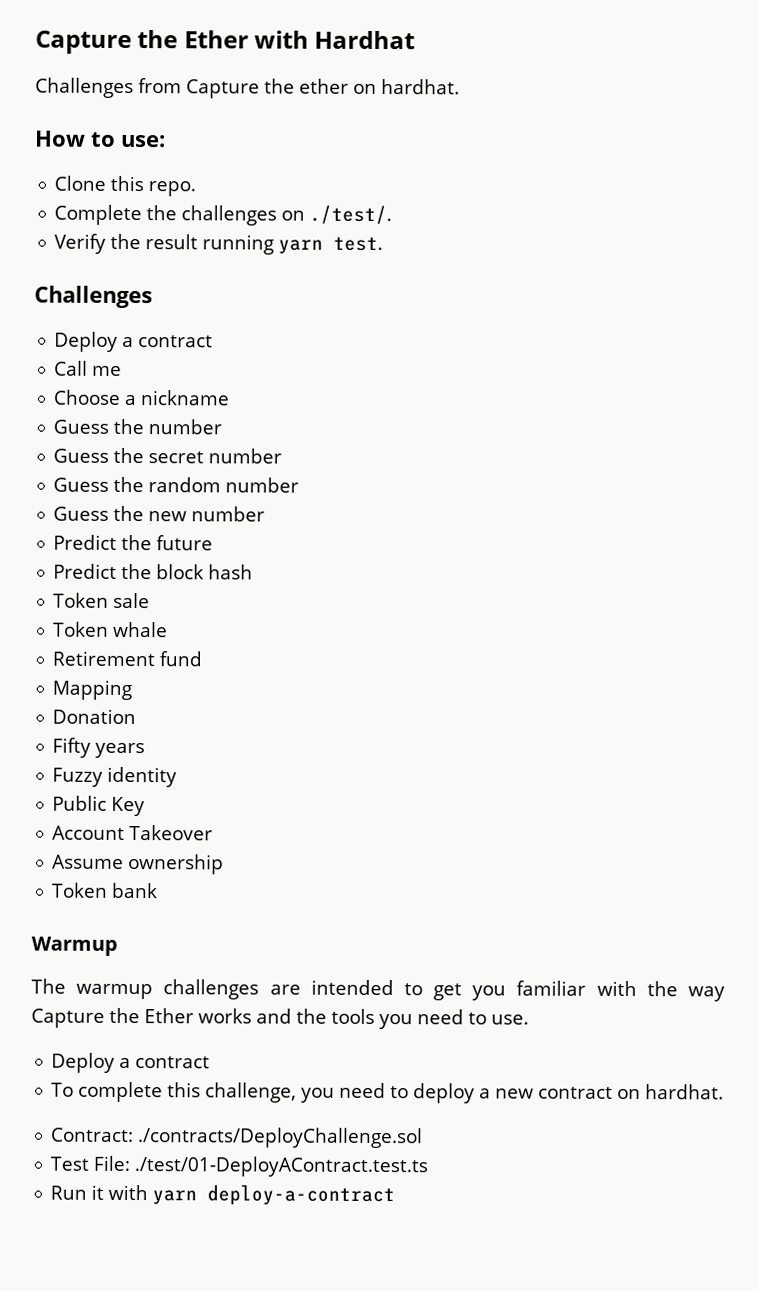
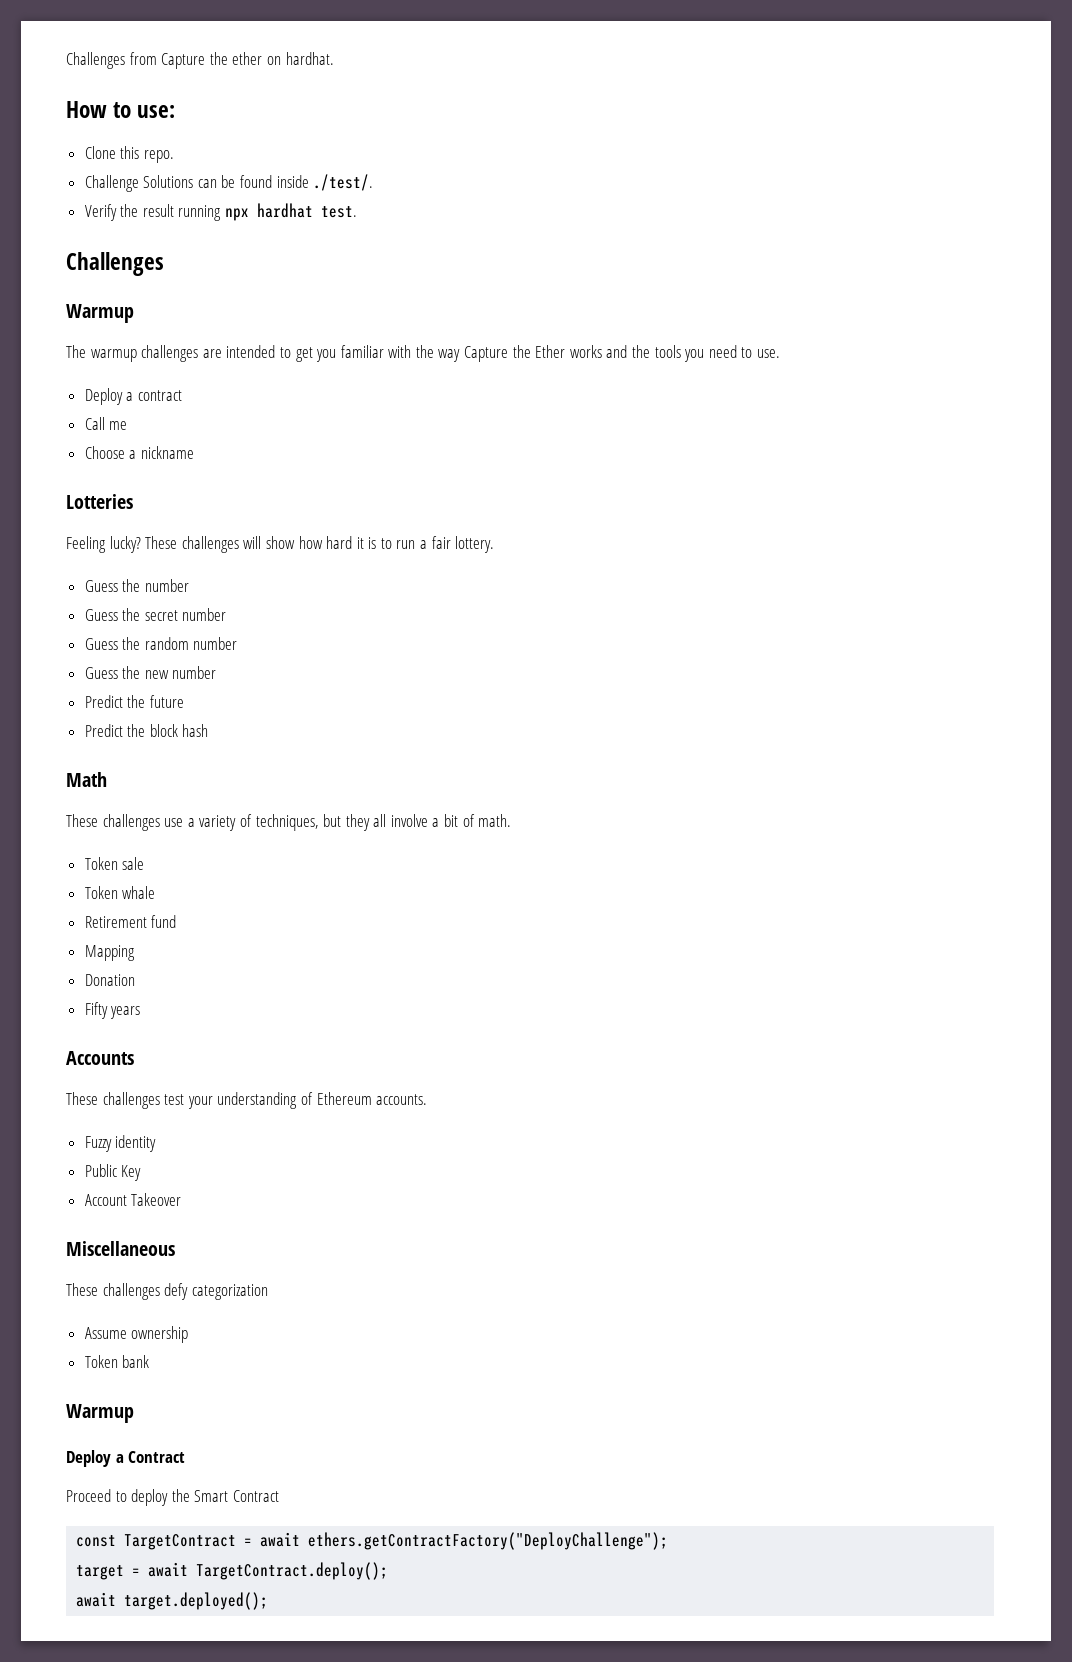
[35,30,416,54] Capture the Ether with Hardhat // -> (66, 60) none
[54,204,306,226] Complete the challenges on -> [84,175,309,192] Challenge Solutions can be found inside
[278,239,324,254] yarn -> [225,203,314,221] npx hardhat
[54,331,214,352] [54,360,123,376] [53,389,231,406] [53,418,223,435] [53,447,283,464] [53,476,300,493] [53,505,266,522] [53,534,214,551] [53,563,254,580] [53,592,151,609] [53,621,169,638] [52,650,203,667] [52,679,133,701] [52,708,137,725] [52,737,146,759] [52,766,178,788] [52,795,146,817] [52,824,214,841] [52,853,225,875] [51,882,159,899] // Deploy a contract // Call me // Choose a nickname // Guess the number // Guess the secret number // Guess the random number // Guess the new number // Predict the future // Predict the block hash // Token sale // Token whale // Retirement fund // Mapping // Donation // Fifty years // Fuzzy identity // Public Key // Account Takeover // Assume ownership // Token bank -> (164, 264) none
[51,1081,725,1104] [51,1127,424,1149] [50,1155,429,1178] [50,1184,396,1206] To complete this challenge, you need to deploy a new contract on hardhat. // Contract: ./contracts/DeployChallenge.sol // Test File: ./test/01-DeployAContract.test.ts // Run it with yarn deploy-a-contract -> [84,417,128,430] [84,446,194,459] [66,494,133,509] [66,536,495,553] [84,579,189,592] [84,608,227,621] [84,637,238,650] [84,666,217,679] [84,695,184,708] [84,724,209,737] [66,772,107,787] [66,814,512,831] [84,857,145,870] [84,886,156,899] [84,915,177,928] [84,945,135,961] [84,974,135,986] [84,1002,141,1019] [66,1051,134,1065] [66,1092,428,1109] [84,1135,157,1152] [84,1164,142,1181] [84,1193,182,1206] [66,1241,175,1256] [66,1283,268,1300] [84,1326,189,1343] [84,1355,150,1368] [66,1404,134,1423] [66,1450,186,1467] [66,1489,279,1506] [76,1532,669,1550] [76,1562,389,1580] [76,1592,269,1610] Call me // Choose a nickname // Lotteries // Feeling lucky? These challenges will show how hard it is to run a fair lottery. // Guess the number // Guess the secret number // Guess the random number // Guess the new number // Predict the future // Predict the block hash // Math // These challenges use a variety of techniques, but they all involve a bit of math. // Token sale // Token whale // Retirement fund // Mapping // Donation // Fifty years // Accounts // These challenges test your understanding of Ethereum accounts. // Fuzzy identity // Public Key // Account Takeover // Miscellaneous // These challenges defy categorization // Assume ownership // Token bank // Warmup // Deploy a Contract // Proceed to deploy the Smart Contract // const TargetContract = await ethers.getContractFactory("DeployChallenge"); // target = await TargetContract.deploy(); // await target.deployed();

